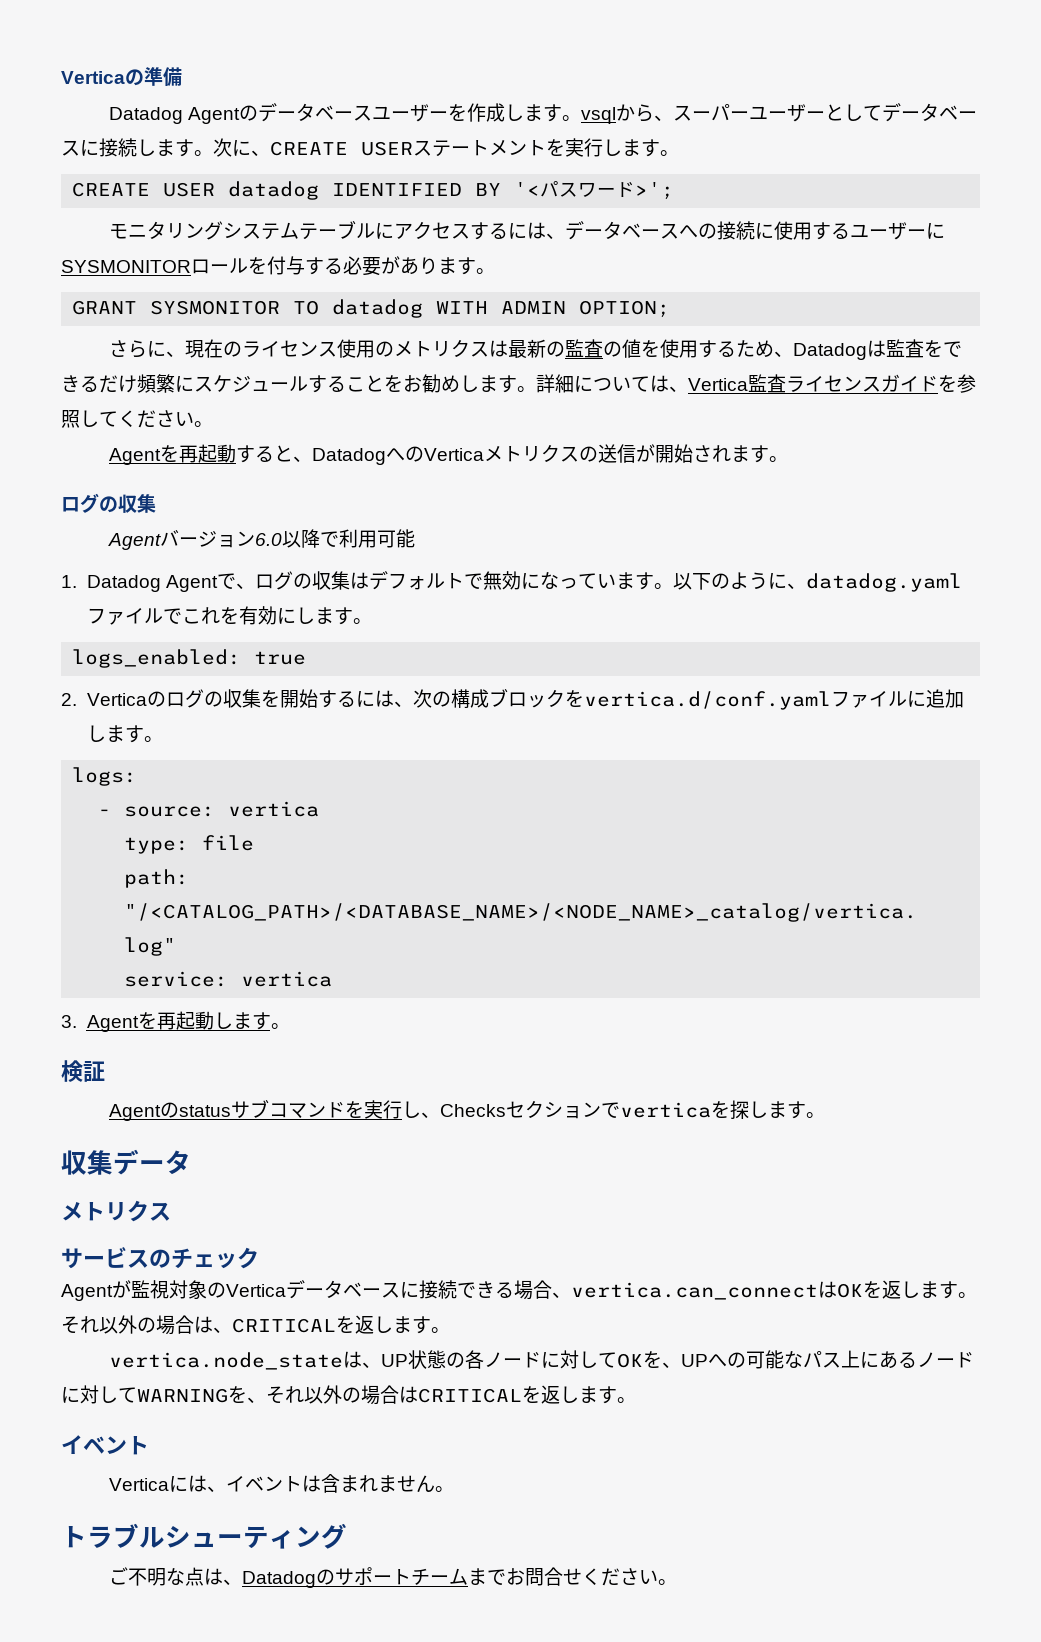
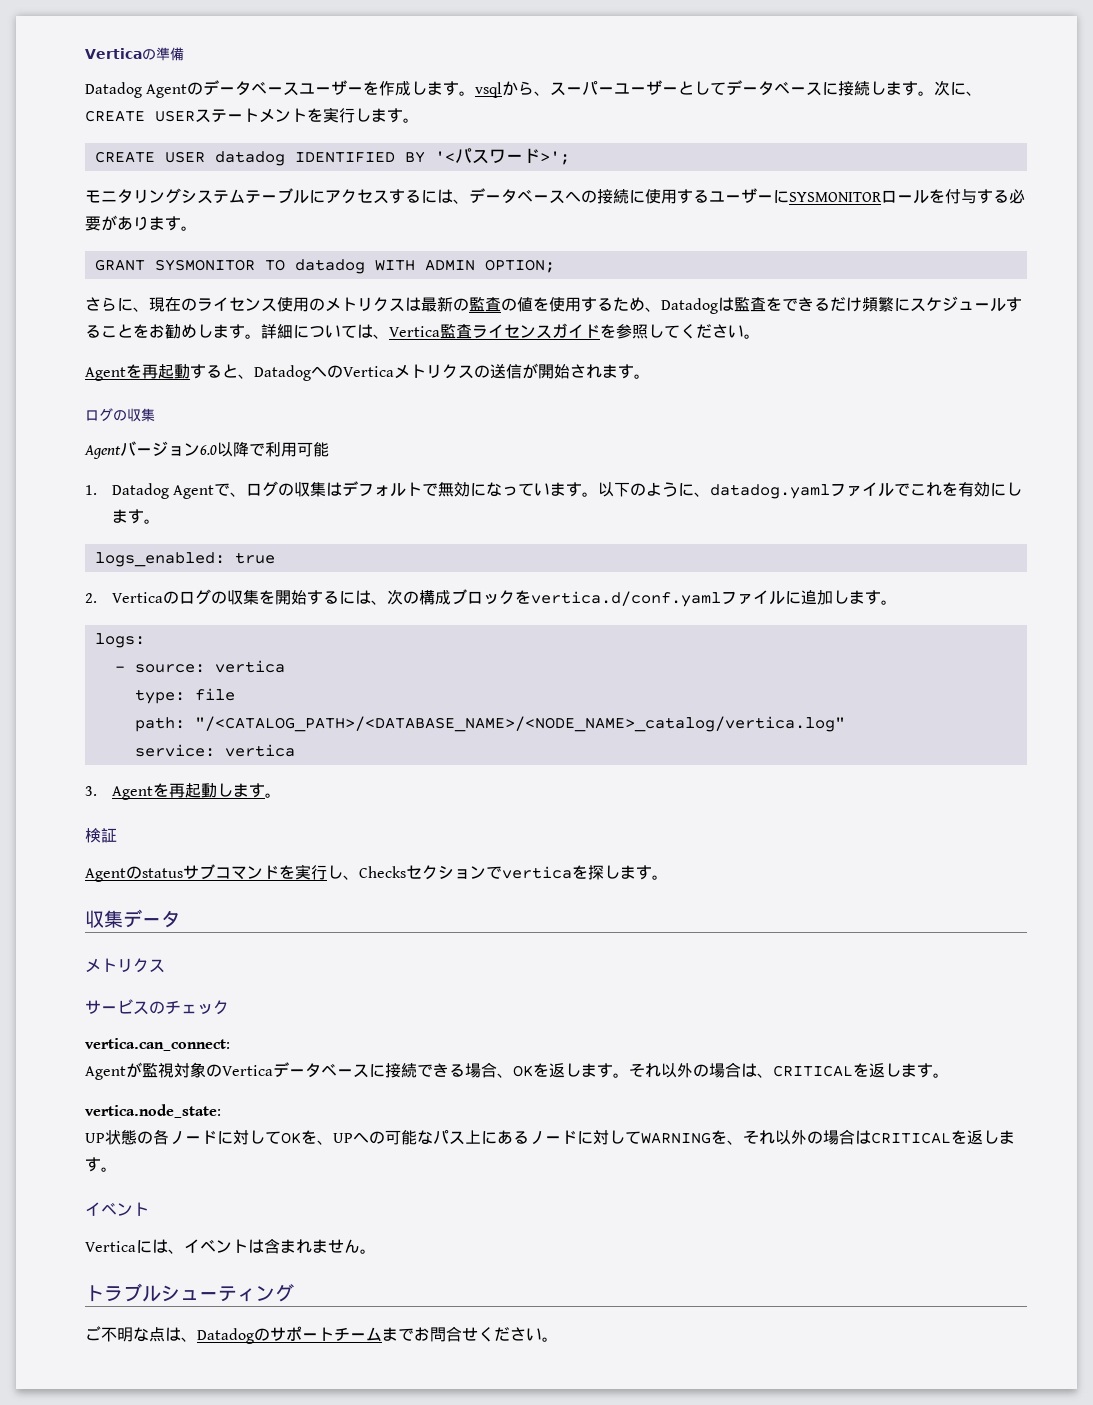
(259, 1258) none -> [85,1038,230,1051] // vertica.can_connect:
[571,1281,837,1300] vertica.can_connectは -> (513, 1075) none
[108,1351,381,1370] vertica.node_stateは、 -> [85,1104,221,1118] vertica.node_state: //

